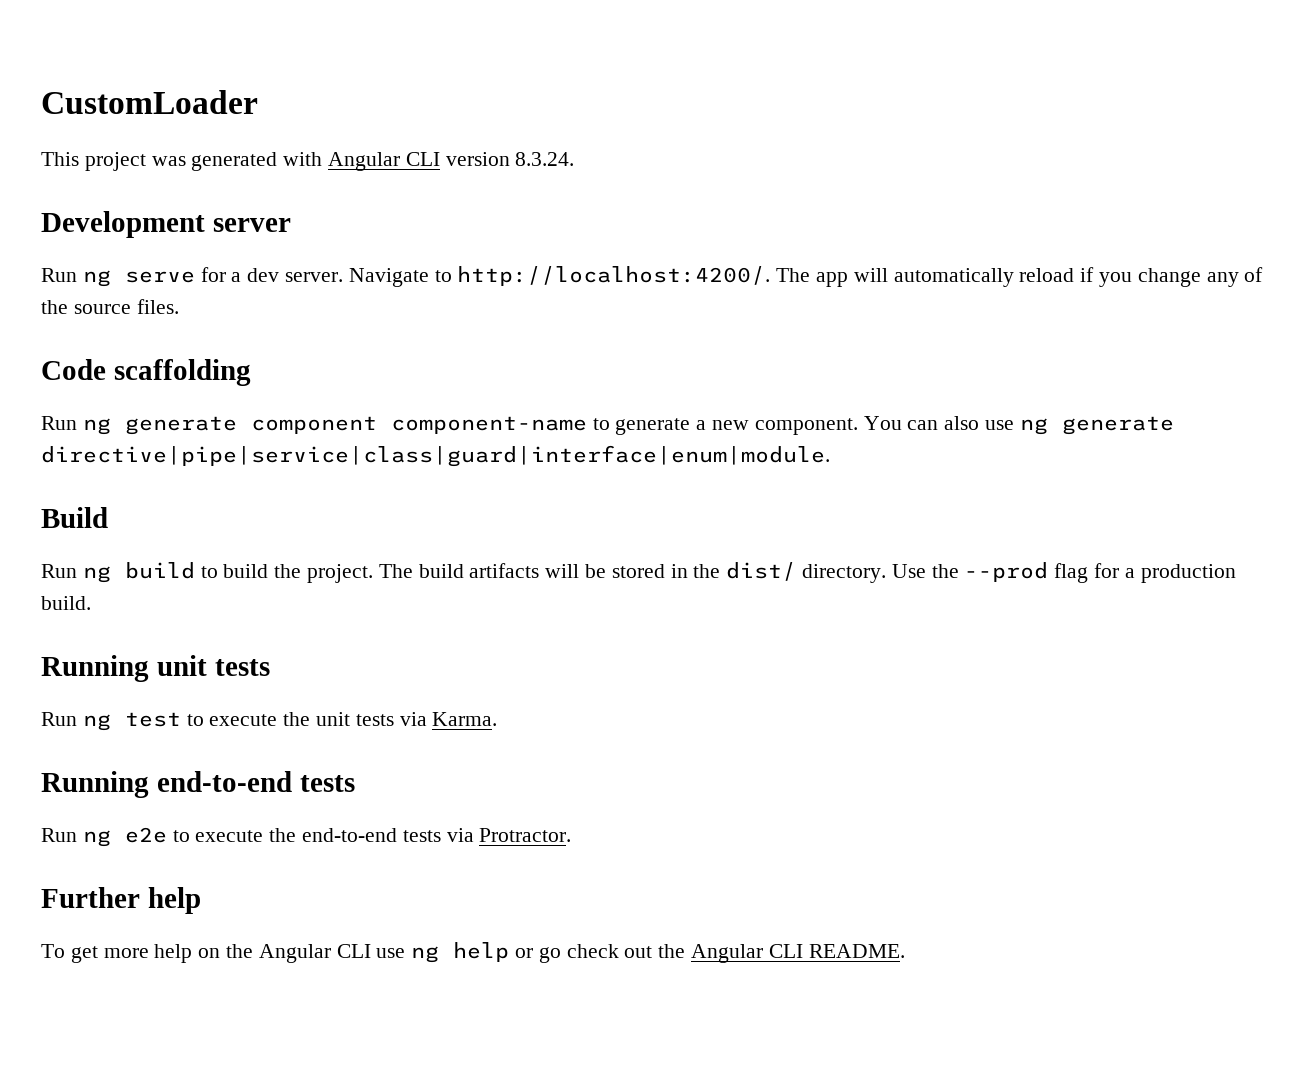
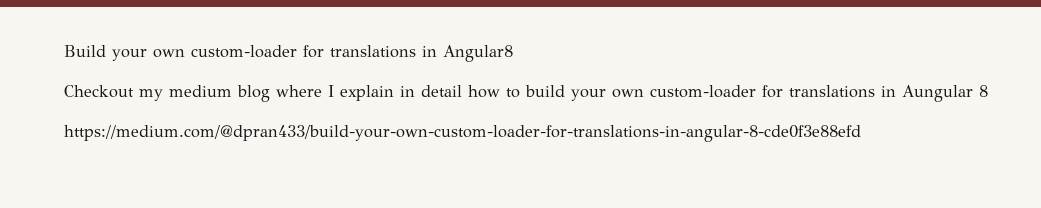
[41,90,258,114] [41,152,575,171] [41,211,291,238] [41,266,1264,287] [41,299,179,314] [41,359,251,386] [41,416,1174,435] [41,445,830,467] [41,507,108,528] [41,562,1236,583] [41,596,91,610] [41,655,270,682] [41,712,498,731] [41,771,355,798] [41,827,572,847] [41,887,201,914] [41,942,905,963] CustomLoader // This project was generated with Angular CLI version 8.3.24. // Development server // Run ng serve for a dev server. Navigate to http://localhost:4200/. The app will automatically reload if you change any of the source files. // Code scaffolding // Run ng generate component component-name to generate a new component. You can also use ng generate directive|pipe|service|class|guard|interface|enum|module. // Build // Run ng build to build the project. The build artifacts will be stored in the dist/ directory. Use the --prod flag for a production build. // Running unit tests // Run ng test to execute the unit tests via Karma. // Running end-to-end tests // Run ng e2e to execute the end-to-end tests via Protractor. // Further help // To get more help on the Angular CLI use ng help or go check out the Angular CLI README. -> [64,45,513,62] [64,85,988,102] [64,125,861,142] Build your own custom-loader for translations in Angular8 // Checkout my medium blog where I explain in detail how to build your own custom-loader for translations in Aungular 8 // https://medium.com/@dpran433/build-your-own-custom-loader-for-translations-in-angular-8-cde0f3e88efd

